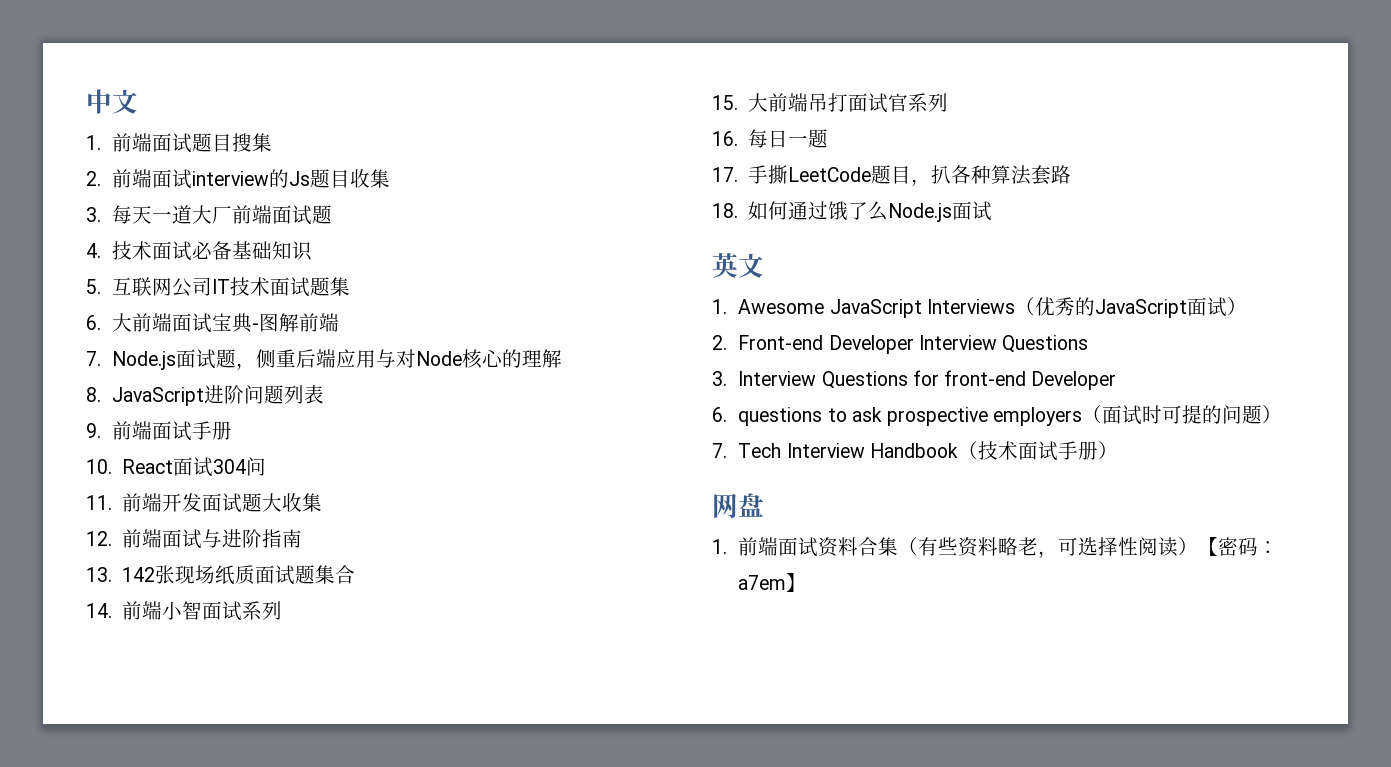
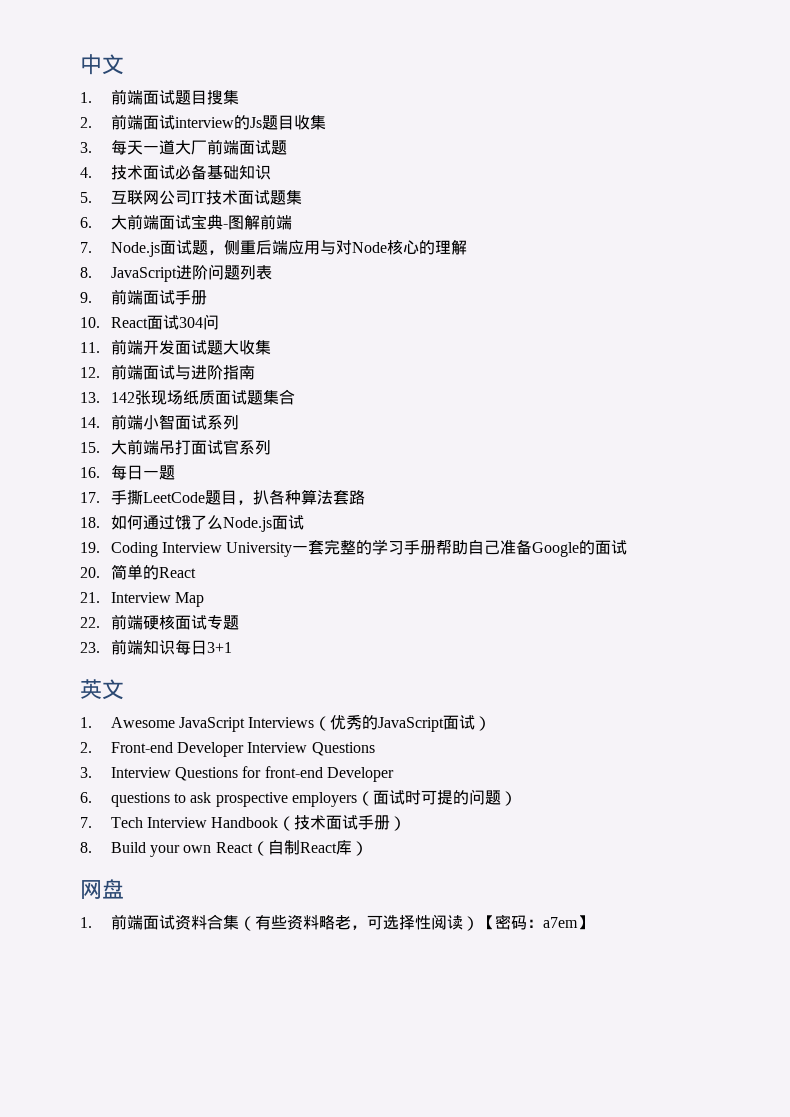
(992, 211) none -> [80,539,628,557] [80,564,196,580] [80,592,204,607] [80,614,239,630] [80,639,232,655] // 19. Coding Interview University一套完整的学习手册帮助自己准备Google的面试 // 20.简单的React // 21. Interview Map // 22.前端硬核面试专题 // 23.前端知识每日3+1
(1118, 450) none -> [80,840,368,857] // 8. Build your own React（自制React库）

